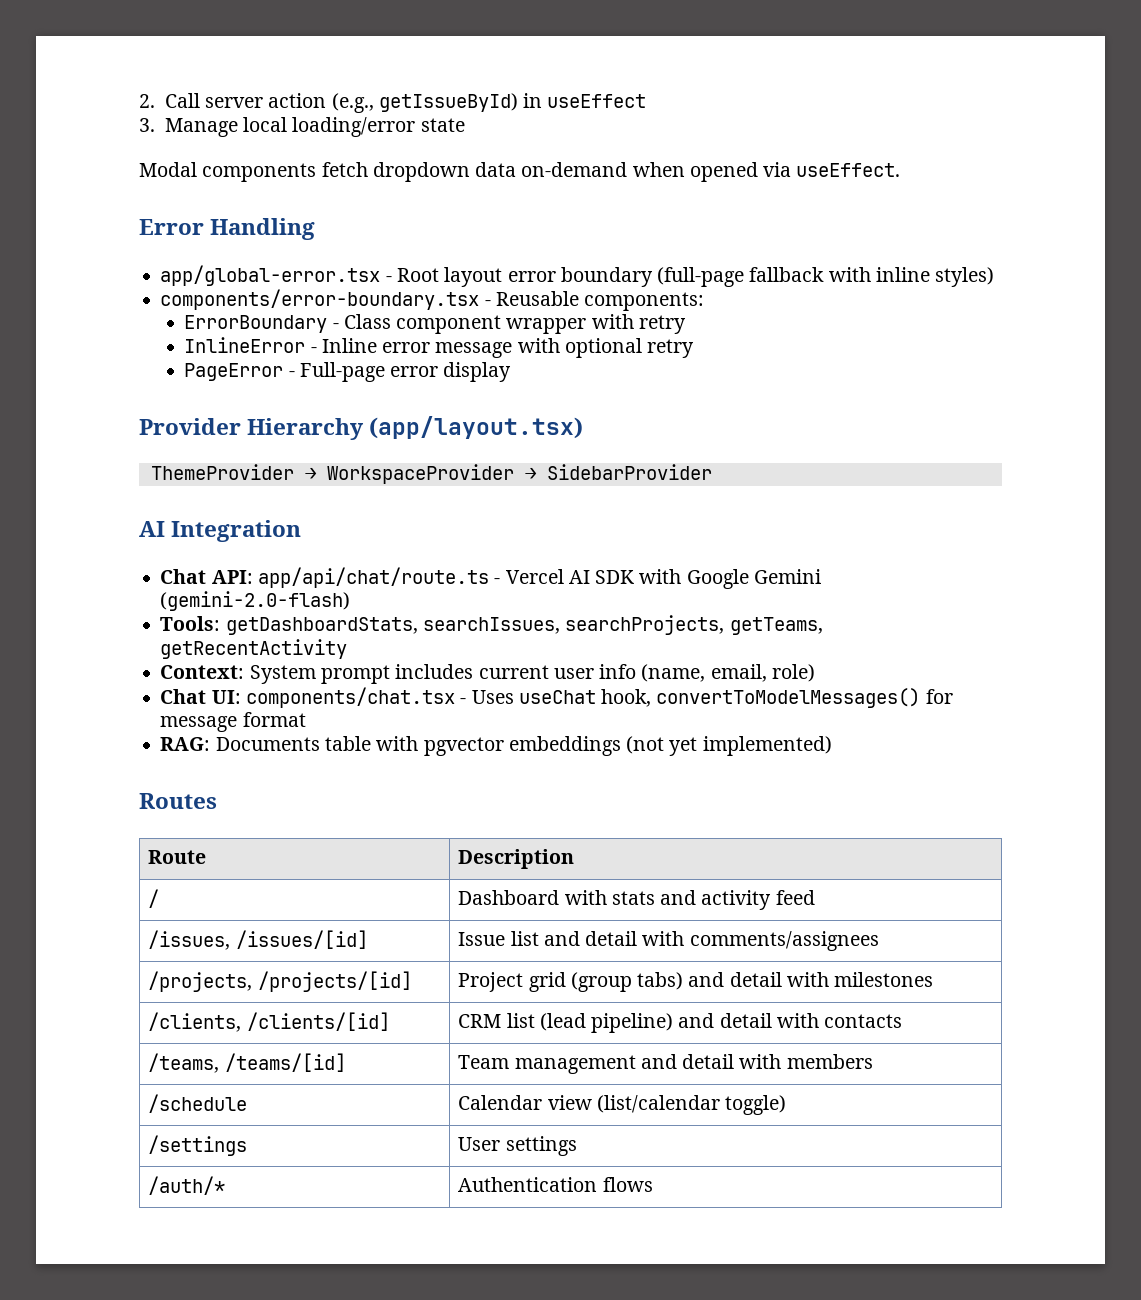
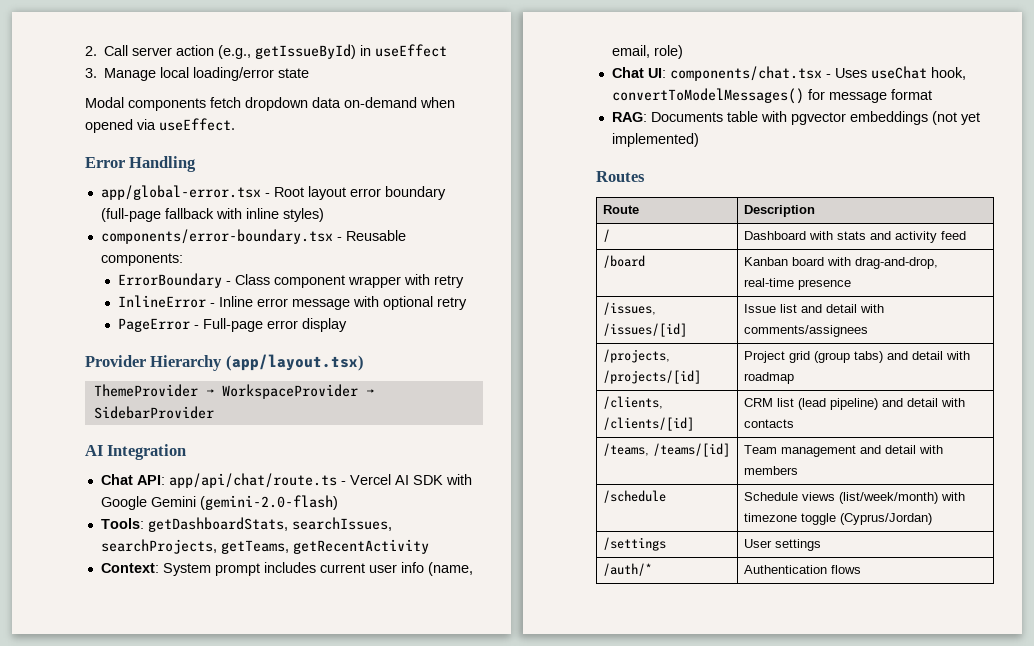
(815, 897) none -> [603,255,646,268] [744,257,939,269] [744,278,852,290] // /board | Kanban board with drag-and-drop, real-time presence
[834,972,934,987] milestones -> [744,372,795,384] roadmap
[458,1095,787,1115] Calendar view (list/calendar toggle) -> [744,492,966,504] [744,513,933,525] Schedule views (list/week/month) with timezone toggle (Cyprus/Jordan)

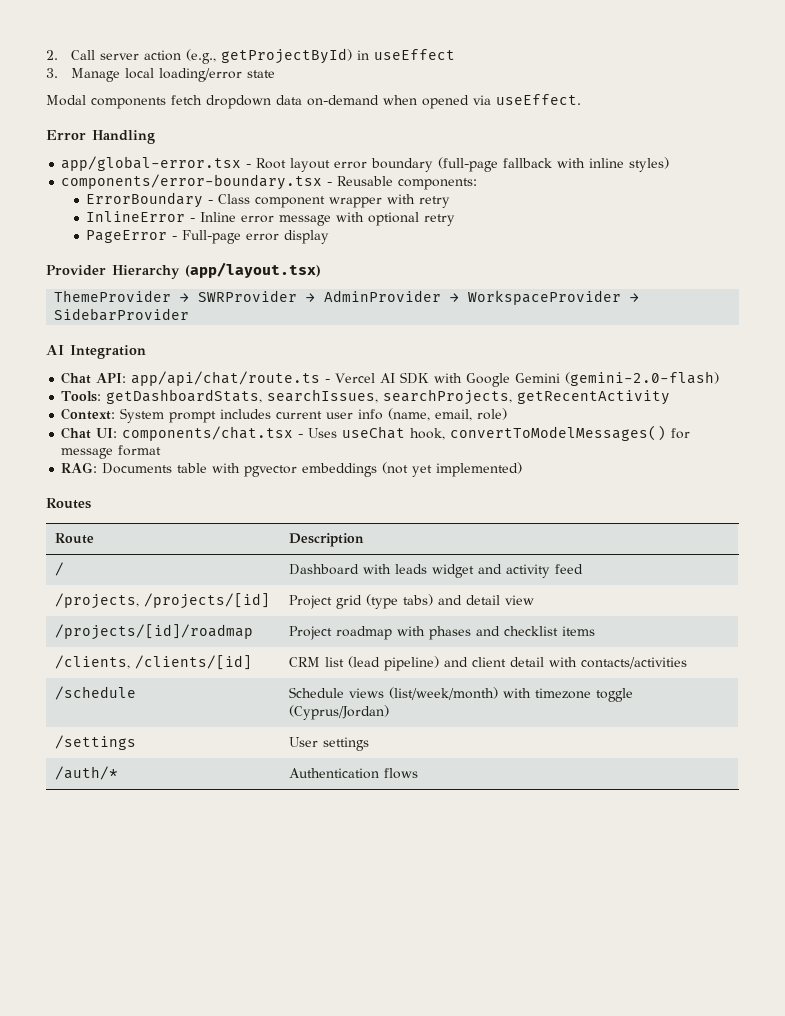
[255,44,357,59] getIssueById) -> [220,48,352,64] getProjectById)
(214, 392) none -> [198,290,460,302] SWRProvider → AdminProvider →
[220,540,289,554] getTeams, -> (513, 397) none
[837,231,867,240] stats -> [395,564,475,578] leads widget
[603,255,646,268] [744,257,939,269] [744,278,852,290] [603,302,657,315] [603,323,688,337] [744,304,885,313] [744,325,869,337] // /board | Kanban board with drag-and-drop, real-time presence // /issues, /issues/[id] | Issue list and detail with comments/assignees -> (584, 569) none
[814,351,851,363] (group -> [366,594,399,609] (type
[946,351,971,360] [744,372,795,384] with roadmap -> [505,595,535,605] [55,624,254,640] [289,626,596,640] view // /projects/[id]/roadmap | Project roadmap with phases and checklist items
[907,398,966,407] [744,419,795,428] [603,443,731,457] [744,445,944,457] [744,466,799,475] detail with contacts // /teams, /teams/[id] | Team management and detail with members -> [472,657,688,669] client detail with contacts/activities

